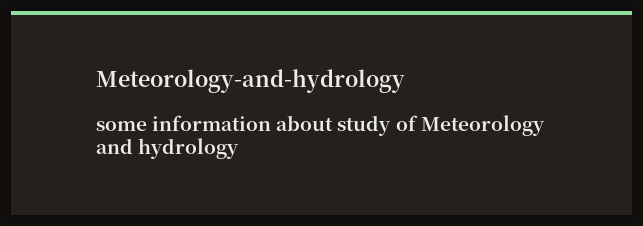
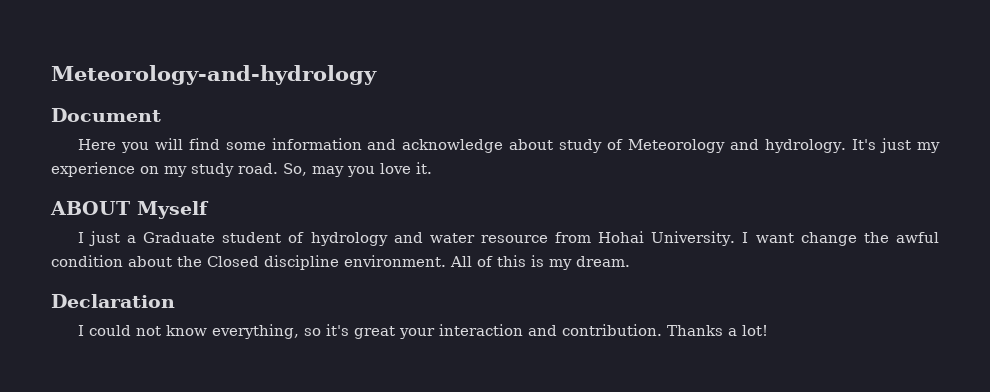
[96,115,272,131] some information -> [51,108,161,122] [77,138,504,153] Document // Here you will find some information and acknowledge
[138,138,240,159] hydrology -> [765,138,940,153] [51,162,432,177] [50,201,209,219] [77,231,939,246] [51,255,630,270] [51,294,175,308] [77,324,768,339] hydrology. It's just my experience on my study road. So, may you love it. // ABOUT Myself // I just a Graduate student of hydrology and water resource from Hohai University. I want change the awful condition about the Closed discipline environment. All of this is my dream. // Declaration // I could not know everything, so it's great your interaction and contribution. Thanks a lot!

